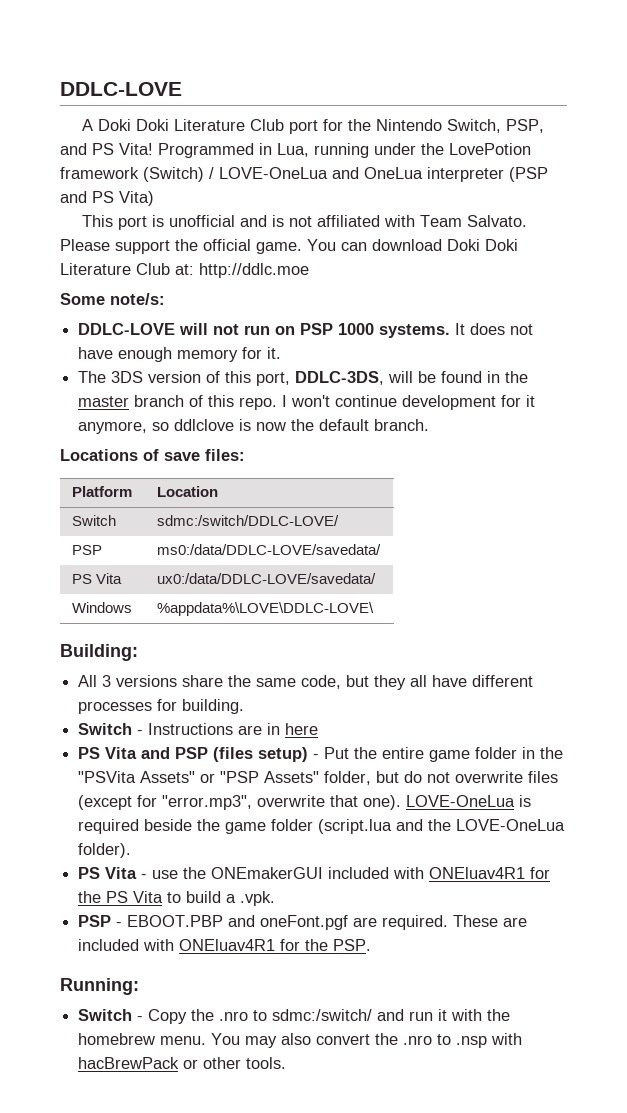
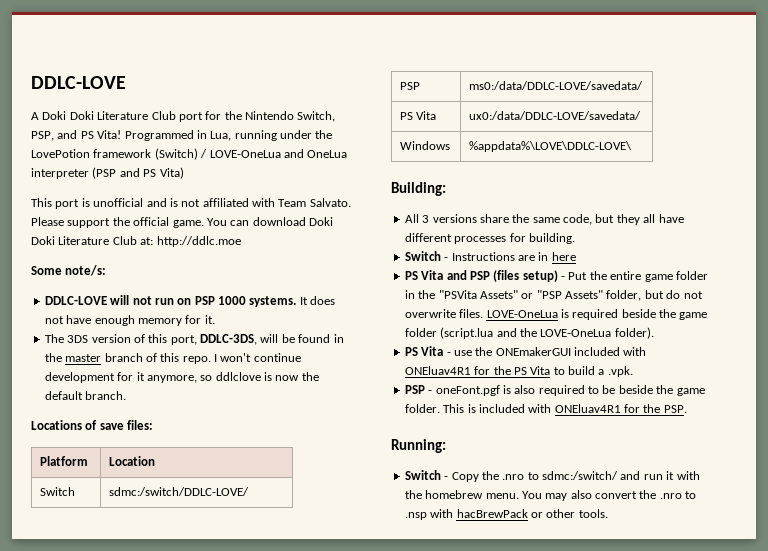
[528,771,559,783] [78,795,402,810] files (except for "error.mp3", overwrite that one). -> [459,309,484,318] files.
[127,915,528,930] EBOOT.PBP and oneFont.pgf are required. These are -> [435,385,705,396] [404,404,476,413] oneFont.pgf is also required to be beside the game folder. This is

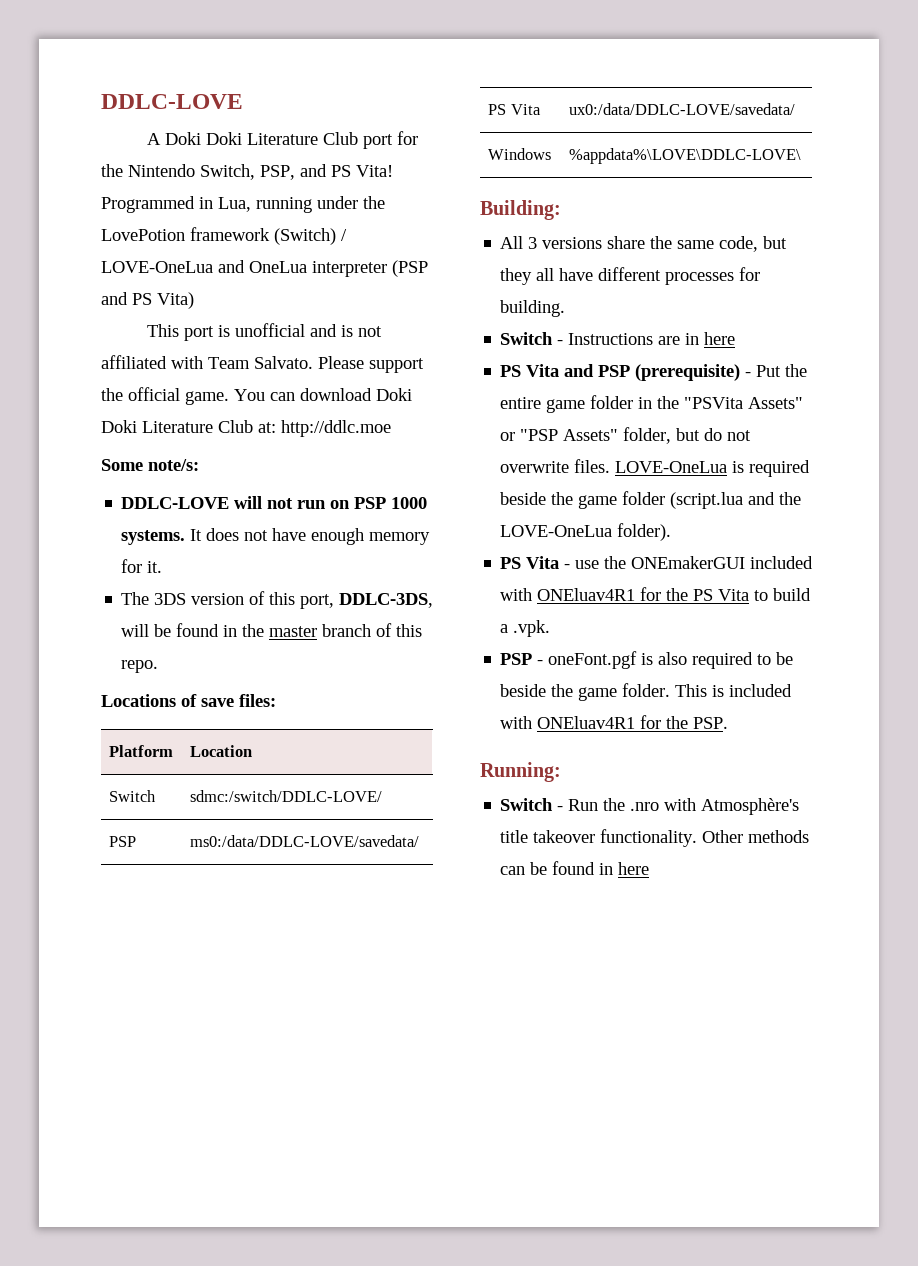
[214,353,301,362] [44,372,319,383] [44,391,127,400] I won't continue development for it anymore, so ddlclove is now the default branch. -> (159, 666) none
[493,270,558,282] (files setup) -> [635,364,741,381] (prerequisite)
[451,471,700,482] [404,490,697,501] [404,509,608,520] Copy the .nro to sdmc:/switch/ and run it with the homebrew menu. You may also convert the .nro to .nsp with hacBrewPack or other tools. -> [568,798,800,815] [500,829,810,847] [500,861,650,875] Run the .nro with Atmosphère's title takeover functionality. Other methods can be found in here

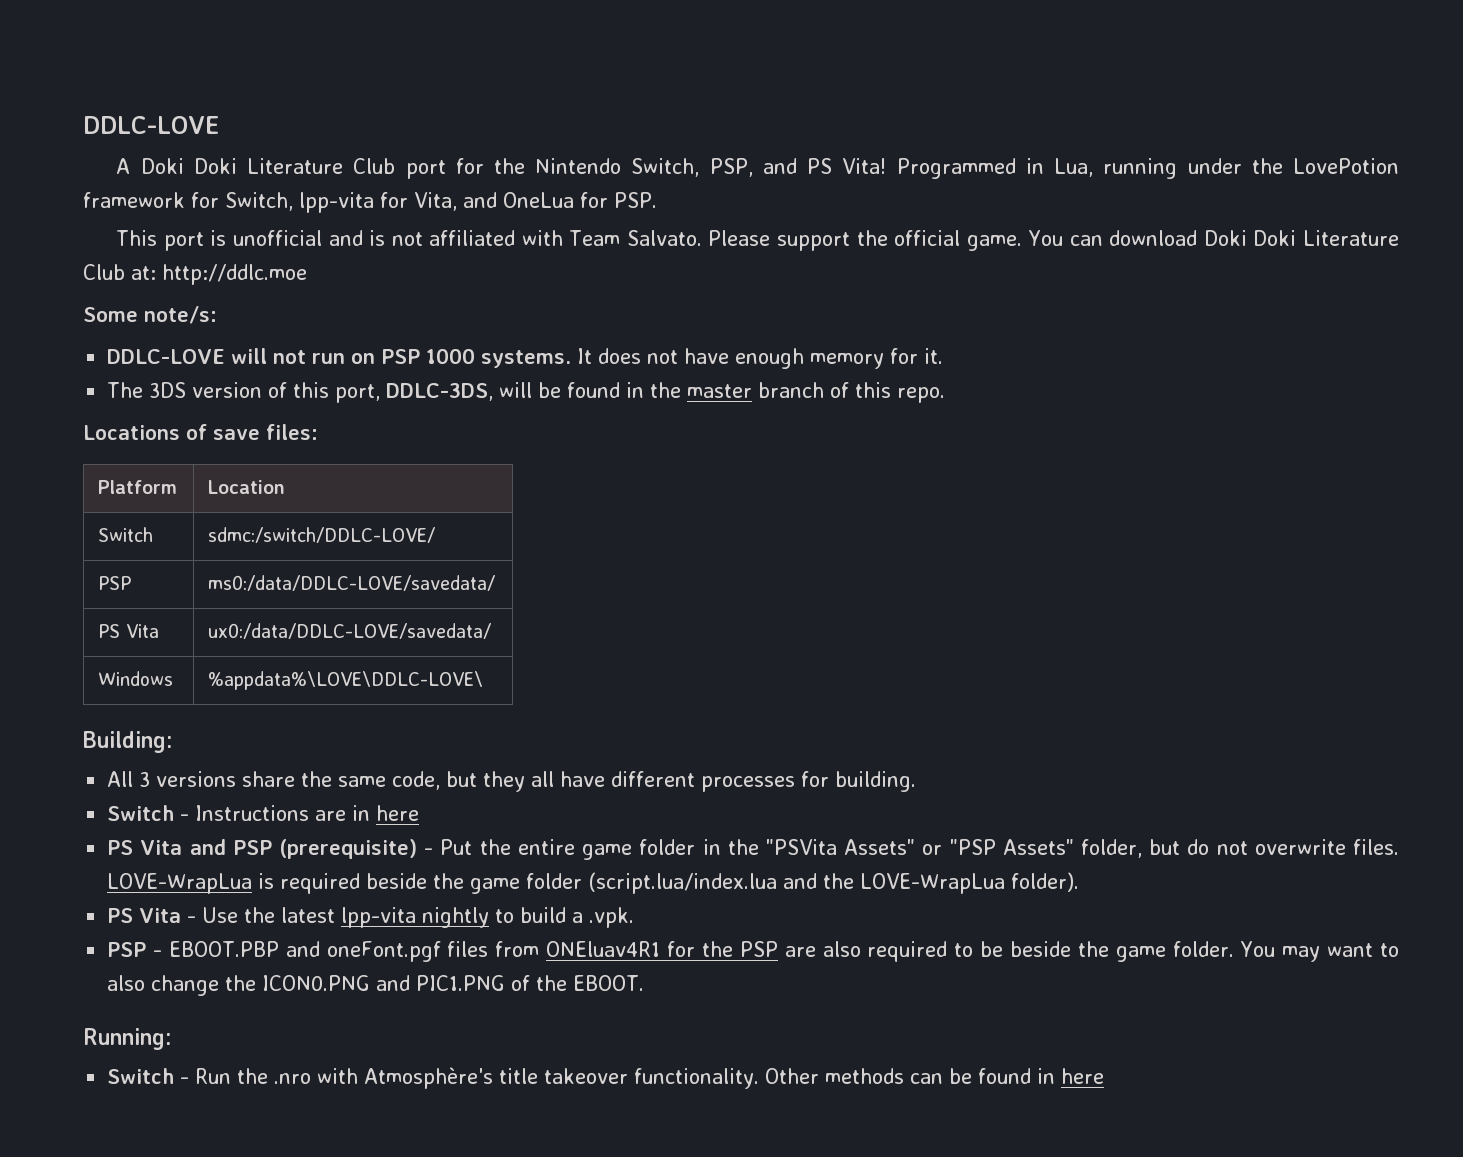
[274,228,347,245] [101,260,428,277] [101,292,194,309] (Switch) / LOVE-OneLua and OneLua interpreter (PSP and PS Vita) -> [191,192,657,213] for Switch, lpp-vita for Vita, and OneLua for PSP.
[615,461,728,473] LOVE-OneLua -> [107,873,253,894] LOVE-WrapLua
[670,492,744,509] (script.lua -> [588,872,778,894] (script.lua/index.lua
[500,525,613,537] LOVE-OneLua -> [860,873,1006,894] LOVE-WrapLua
[575,556,814,569] [500,587,750,601] use the ONEmakerGUI included with ONEluav4R1 for the PS Vita -> [202,907,490,928] Use the latest lpp-vita nightly
[548,651,654,669] oneFont.pgf is -> [168,941,816,962] EBOOT.PBP and oneFont.pgf files from ONEluav4R1 for the PSP are
[675,684,793,697] [500,715,729,729] This is included with ONEluav4R1 for the PSP. -> [1240,941,1399,962] [107,975,645,996] You may want to also change the ICON0.PNG and PIC1.PNG of the EBOOT.

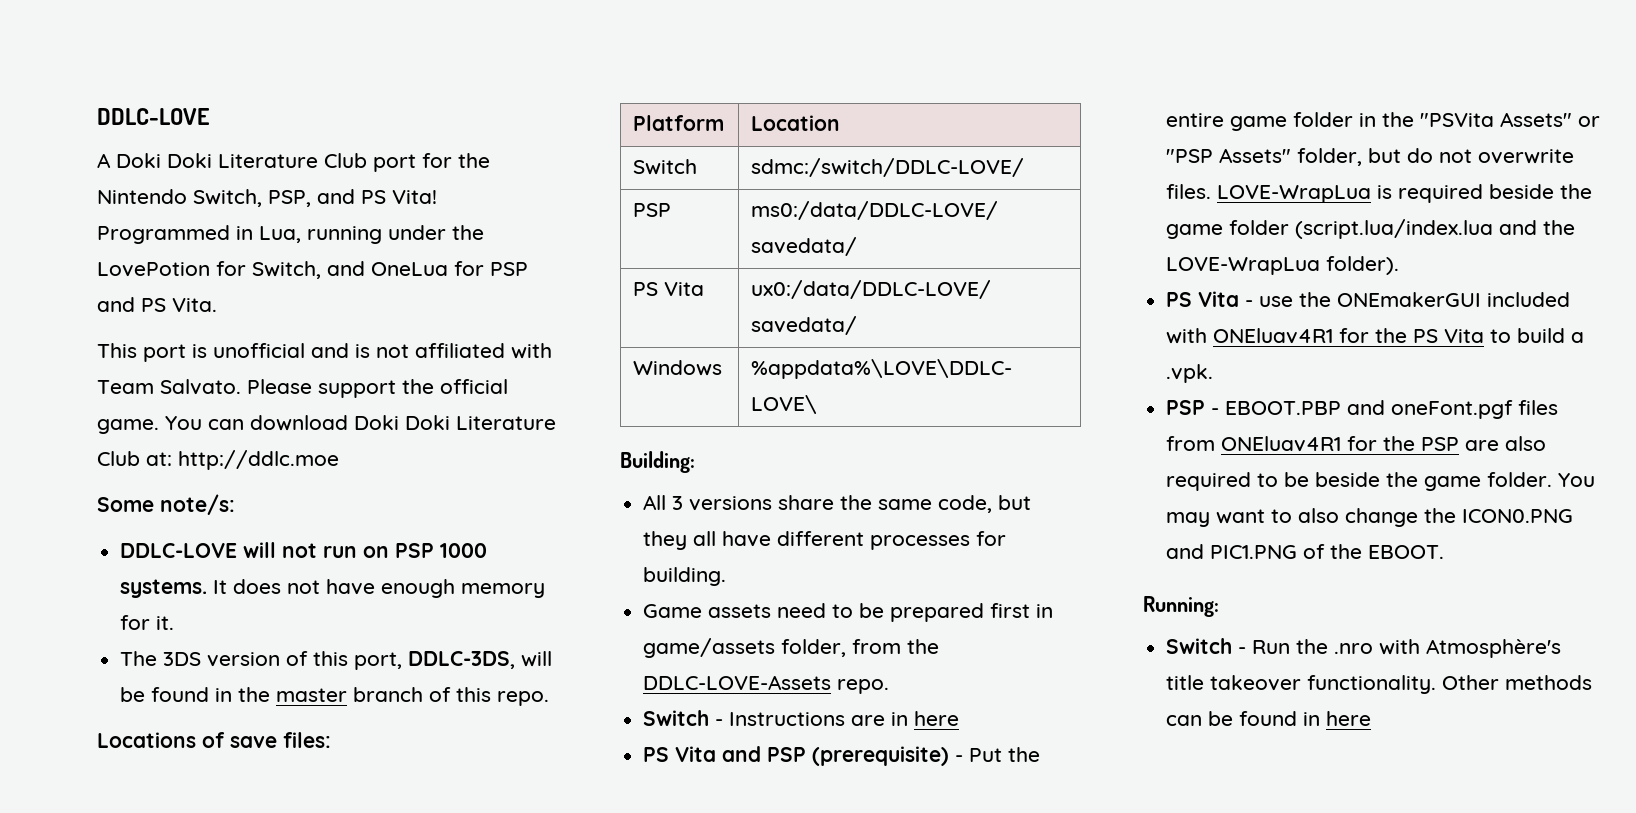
[83,192,185,208] framework -> (210, 269) none
[299,192,657,213] lpp-vita for Vita, and OneLua for PSP. -> [327,261,528,276] [97,297,217,312] and OneLua for PSP and PS Vita.
(917, 781) none -> [643,603,1054,622] [643,638,940,658] [643,675,890,694] // Game assets need to be prepared first in game/assets folder, from the DDLC-LOVE-Assets repo.
[202,907,490,928] Use the latest lpp-vita nightly -> [1259,292,1571,307] [1166,328,1485,344] use the ONEmakerGUI included with ONEluav4R1 for the PS Vita

